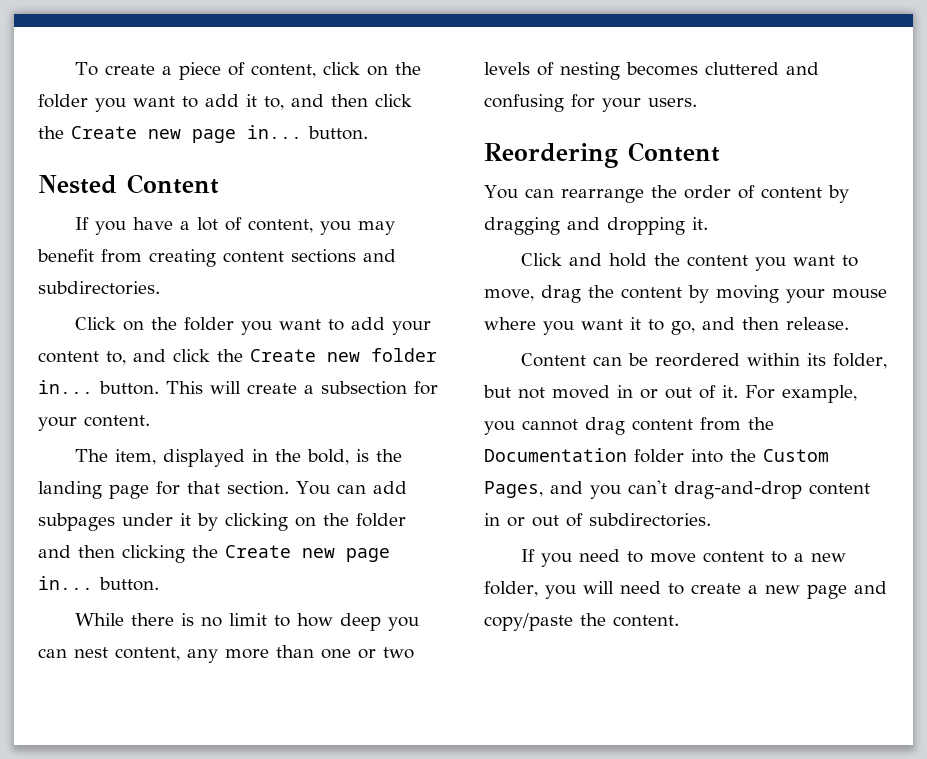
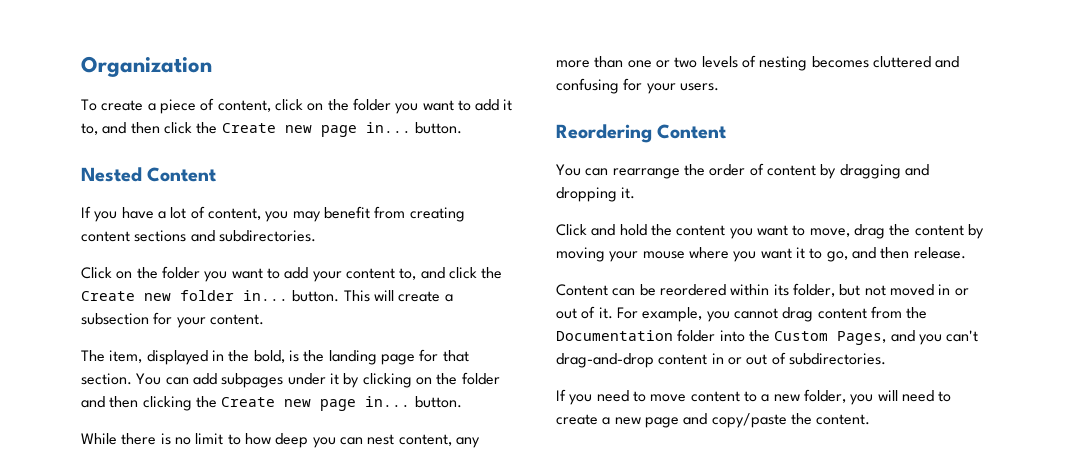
(74, 69) none -> [81,56,212,77] Organization //

